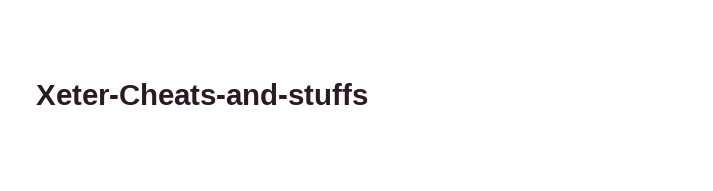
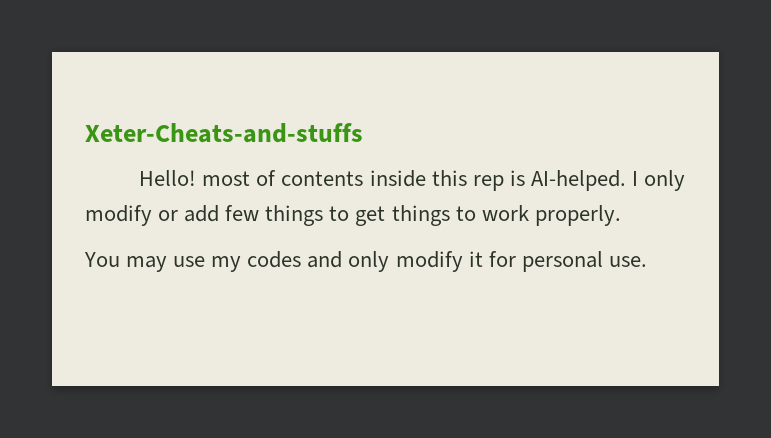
(368, 94) none -> [139,170,686,191] [85,205,621,226] [84,251,647,272] // Hello! most of contents inside this rep is AI-helped. I only modify or add few things to get things to work properly. // You may use my codes and only modify it for personal use.

